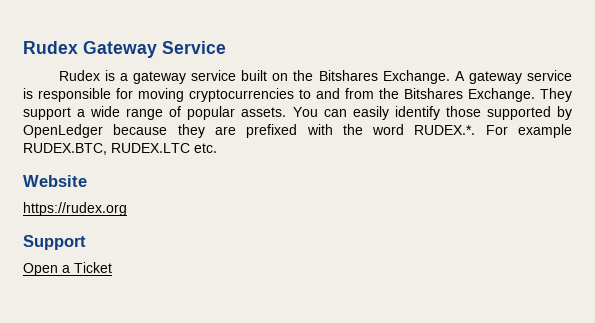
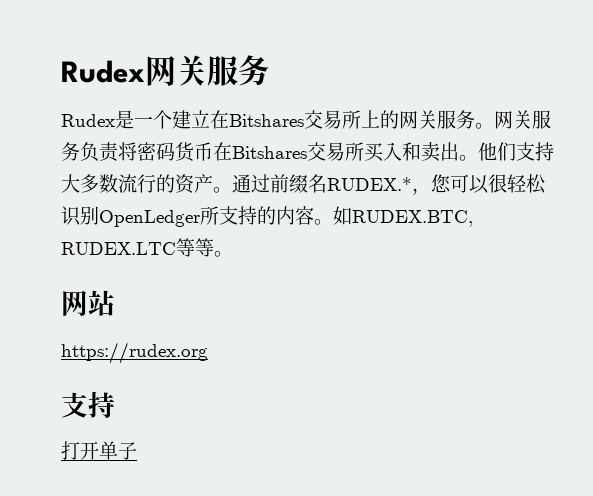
[23,41,226,58] [58,70,573,84] [23,88,572,102] [23,106,573,120] [23,124,573,138] [23,143,217,155] [23,175,87,187] [23,202,127,216] [23,235,86,250] [23,262,112,276] Rudex Gateway Service // Rudex is a gateway service built on the Bitshares Exchange. A gateway service is responsible for moving cryptocurrencies to and from the Bitshares Exchange. They support a wide range of popular assets. You can easily identify those supported by OpenLedger because they are prefixed with the word RUDEX.*. For example RUDEX.BTC, RUDEX.LTC etc. // Website // https://rudex.org // Support // Open a Ticket -> [61,55,269,86] [61,110,551,129] [61,142,554,162] [61,174,546,195] [61,206,473,227] [61,238,233,257] [61,290,115,316] [61,342,208,364] [61,391,115,418] [61,441,137,460] Rudex网关服务 // Rudex是一个建立在Bitshares交易所上的网关服务。网关服务负责将密码货币在Bitshares交易所买入和卖出。他们支持大多数流行的资产。通过前缀名RUDEX.*，您可以很轻松识别OpenLedger所支持的内容。如RUDEX.BTC, RUDEX.LTC等等。 // 网站 // https://rudex.org // 支持 // 打开单子

